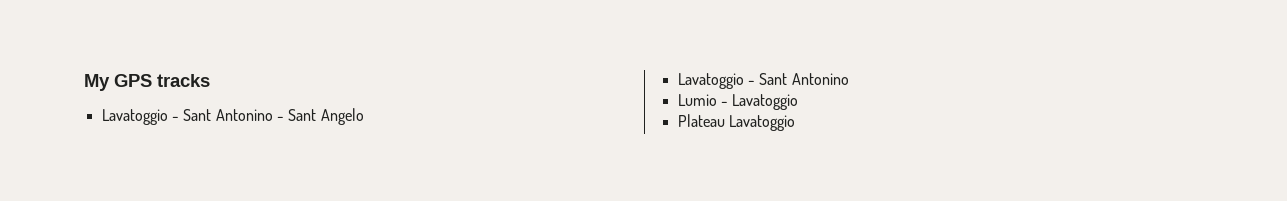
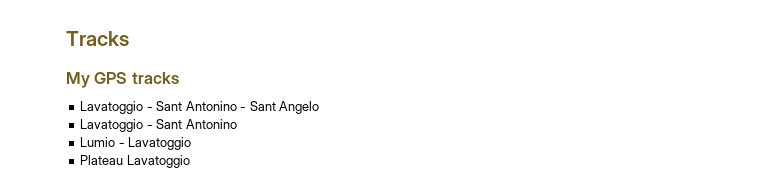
(84, 82) none -> [66,31,129,46] Tracks //

